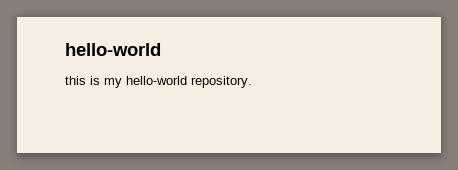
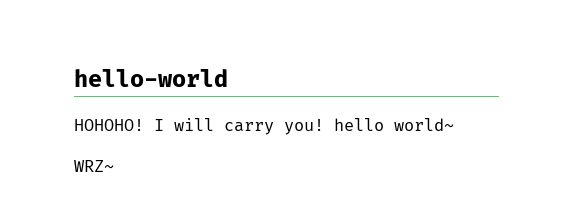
[65,76,252,88] this is my hello-world repository. -> [74,118,454,135] [74,160,114,172] HOHOHO! I will carry you! hello world~ // WRZ~

